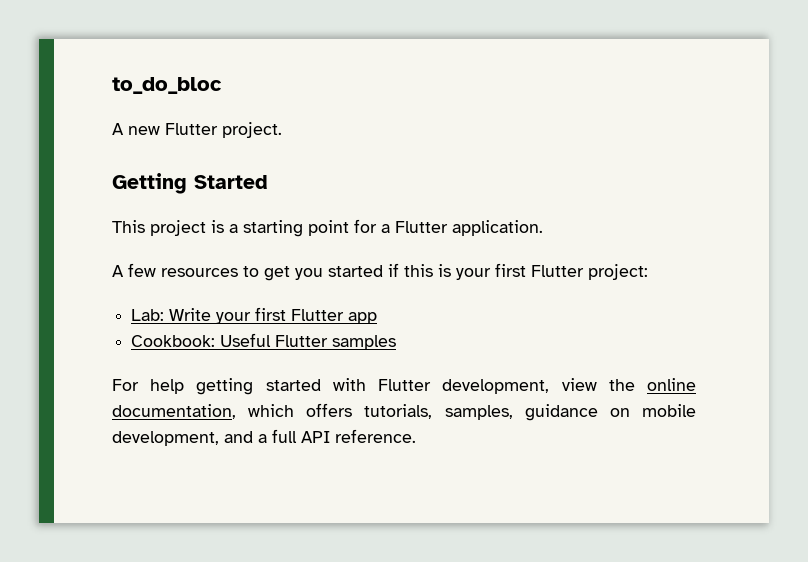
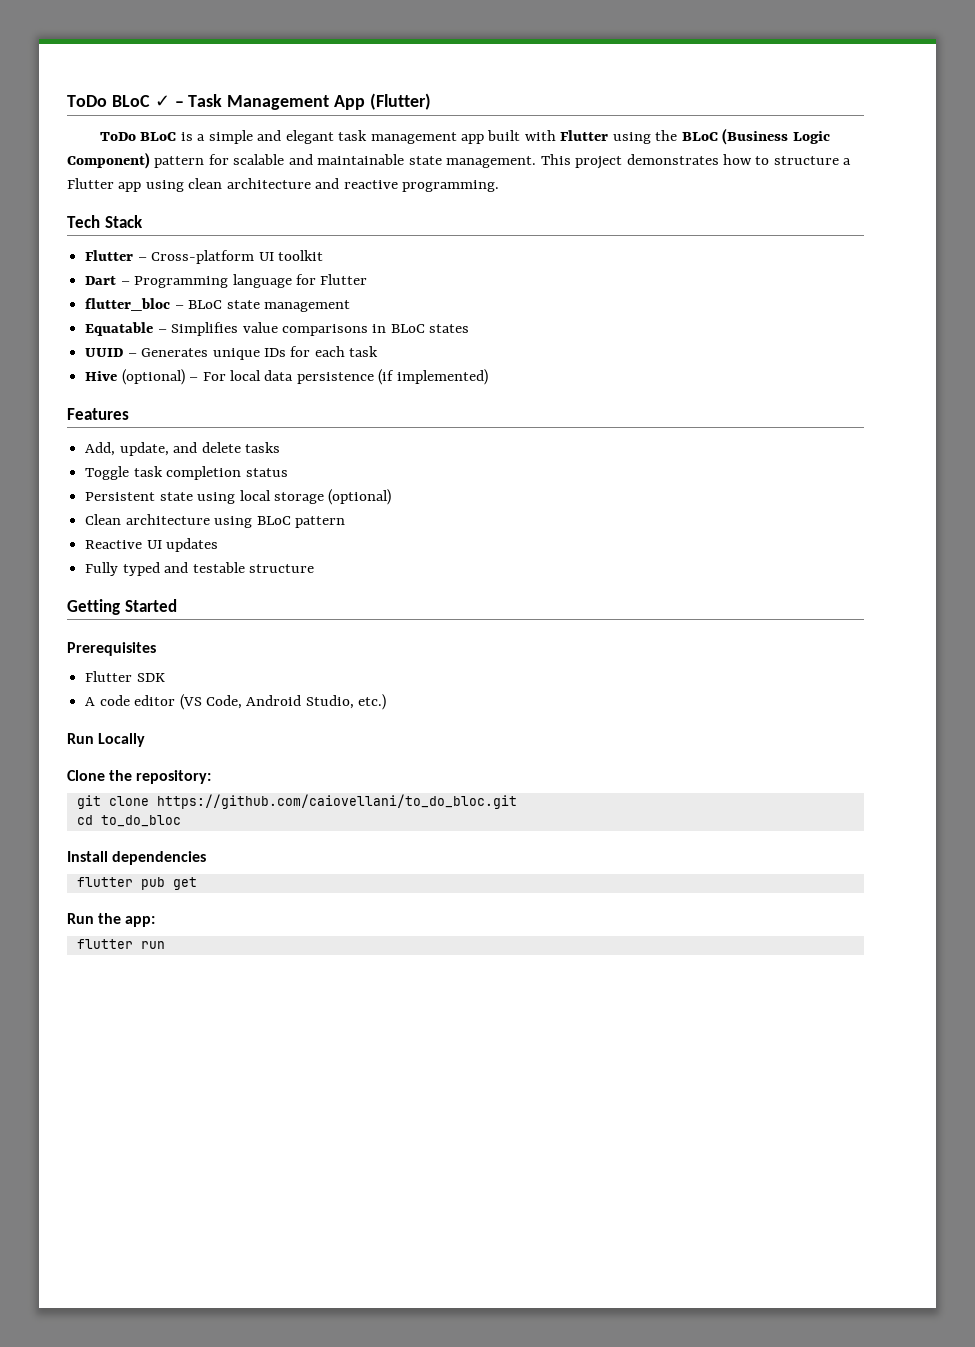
[112,77,222,94] [112,122,282,138] [112,173,268,194] [112,219,543,237] [112,263,648,281] [131,307,378,324] [131,333,397,350] [112,378,696,395] [112,403,696,421] [112,429,416,446] to_do_bloc // A new Flutter project. // Getting Started // This project is a starting point for a Flutter application. // A few resources to get you started if this is your first Flutter project: // Lab: Write your first Flutter app // Cookbook: Useful Flutter samples // For help getting started with Flutter development, view the online documentation, which offers tutorials, samples, guidance on mobile development, and a full API reference. -> [67,93,432,110] [99,128,830,145] [67,152,852,169] [67,178,500,192] [67,215,143,228] [85,250,323,264] [85,274,368,288] [85,298,350,312] [85,322,470,336] [85,346,379,360] [85,369,488,385] [67,408,129,420] [85,442,280,456] [85,466,288,480] [85,489,392,505] [85,514,345,528] [85,538,219,552] [85,562,314,576] [67,599,177,615] [67,642,156,656] [85,671,165,682] [85,694,387,710] [67,733,146,747] [67,770,212,784] [76,794,517,809] [76,815,181,827] [67,851,207,865] [76,877,197,890] [67,913,156,927] [76,939,165,949] ToDo BLoC ✓ – Task Management App (Flutter) // ToDo BLoC is a simple and elegant task management app built with Flutter using the BLoC (Business Logic Component) pattern for scalable and maintainable state management. This project demonstrates how to structure a Flutter app using clean architecture and reactive programming. // Tech Stack // Flutter – Cross-platform UI toolkit // Dart – Programming language for Flutter // flutter_bloc – BLoC state management // Equatable – Simplifies value comparisons in BLoC states // UUID – Generates unique IDs for each task // Hive (optional) – For local data persistence (if implemented) // Features // Add, update, and delete tasks // Toggle task completion status // Persistent state using local storage (optional) // Clean architecture using BLoC pattern // Reactive UI updates // Fully typed and testable structure // Getting Started // Prerequisites // Flutter SDK // A code editor (VS Code, Android Studio, etc.) // Run Locally // Clone the repository: // git clone https://github.com/caiovellani/to_do_bloc.git // cd to_do_bloc // Install dependencies // flutter pub get // Run the app: // flutter run

